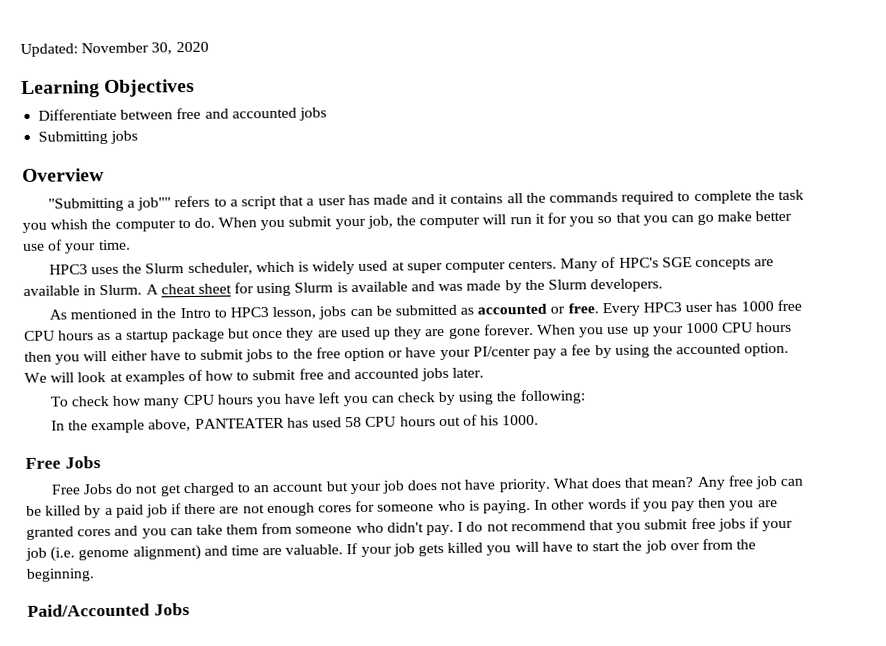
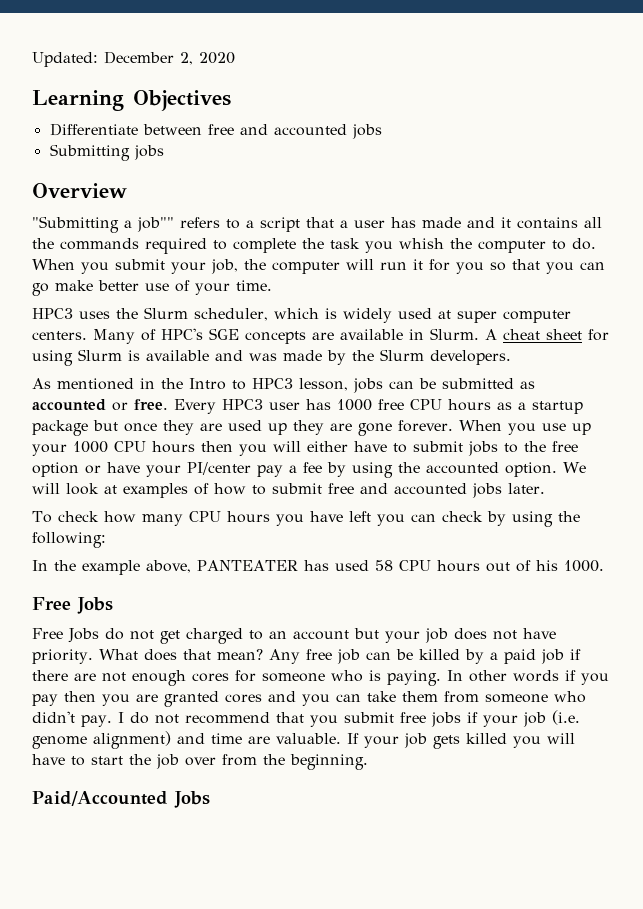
[81,42,173,55] November 30, -> [104,51,193,65] December 2,

